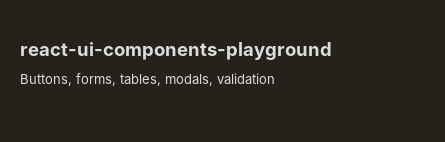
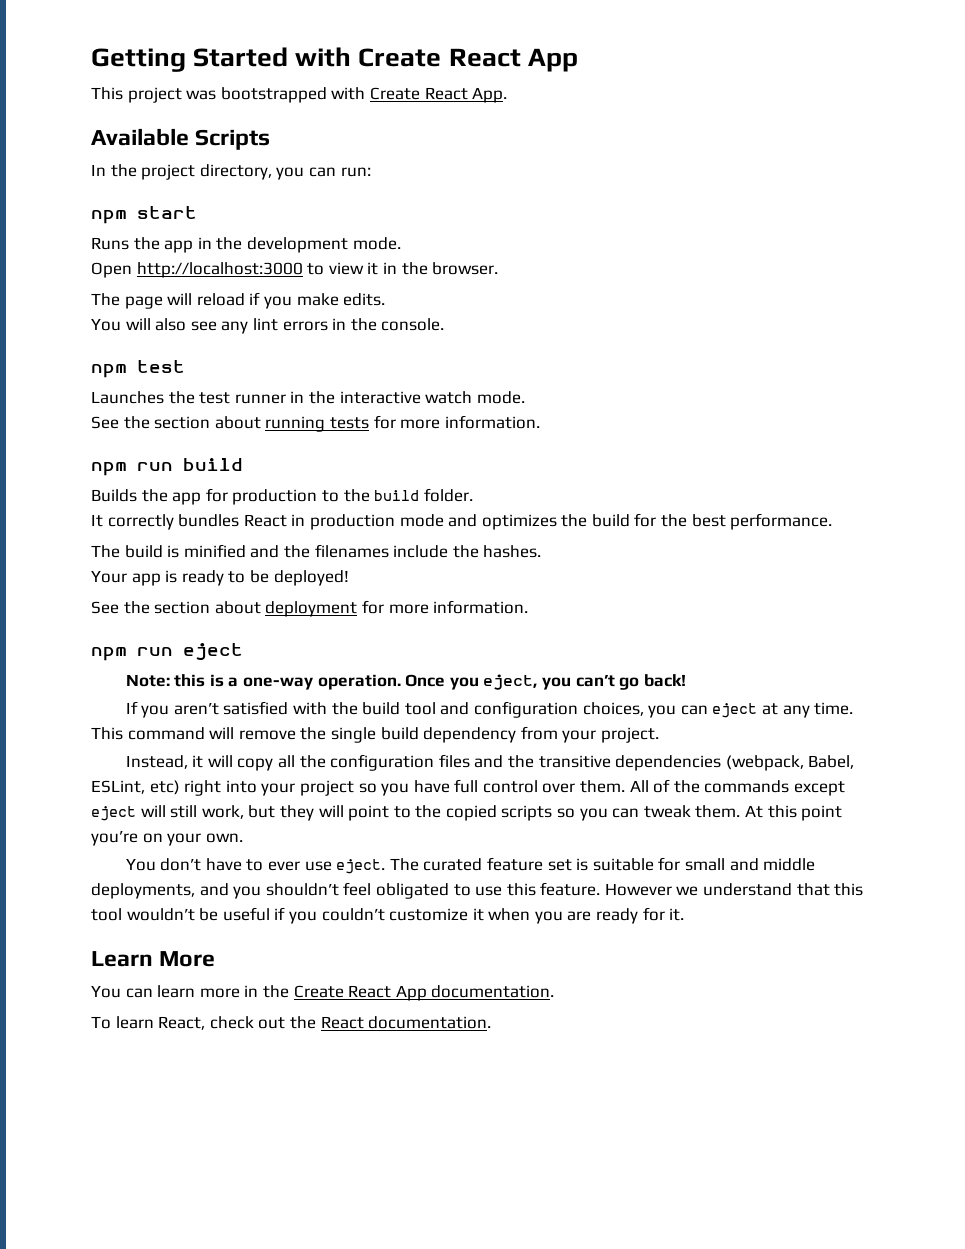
[20,42,332,60] [20,73,275,86] react-ui-components-playground // Buttons, forms, tables, modals, validation -> [91,47,578,72] [91,87,508,103] [91,128,271,150] [91,164,371,180] [91,206,197,224] [91,237,401,253] [91,262,499,278] [91,292,386,309] [91,318,445,334] [91,360,185,378] [91,391,525,404] [91,415,540,432] [91,458,243,476] [91,488,473,505] [91,513,833,530] [91,544,542,558] [91,570,349,586] [91,600,529,617] [91,643,243,661] [125,674,686,690] [125,701,854,718] [91,726,659,743] [125,754,855,771] [91,779,846,796] [91,805,843,821] [91,830,243,846] [125,857,816,874] [91,882,864,899] [91,907,685,924] [91,951,216,967] [91,985,555,1001] [91,1016,492,1030] Getting Started with Create React App // This project was bootstrapped with Create React App. // Available Scripts // In the project directory, you can run: // npm start // Runs the app in the development mode. // Open http://localhost:3000 to view it in the browser. // The page will reload if you make edits. // You will also see any lint errors in the console. // npm test // Launches the test runner in the interactive watch mode. // See the section about running tests for more information. // npm run build // Builds the app for production to the build folder. // It correctly bundles React in production mode and optimizes the build for the best performance. // The build is minified and the filenames include the hashes. // Your app is ready to be deployed! // See the section about deployment for more information. // npm run eject // Note: this is a one-way operation. Once you eject, you can’t go back! // If you aren’t satisfied with the build tool and configuration choices, you can eject at any time. This command will remove the single build dependency from your project. // Instead, it will copy all the configuration files and the transitive dependencies (webpack, Babel, ESLint, etc) right into your project so you have full control over them. All of the commands except eject will still work, but they will point to the copied scripts so you can tweak them. At this point you’re on your own. // You don’t have to ever use eject. The curated feature set is suitable for small and middle deployments, and you shouldn’t feel obligated to use this feature. However we understand that this tool wouldn’t be useful if you couldn’t customize it when you are ready for it. // Learn More // You can learn more in the Create React App documentation. // To learn React, check out the React documentation.

